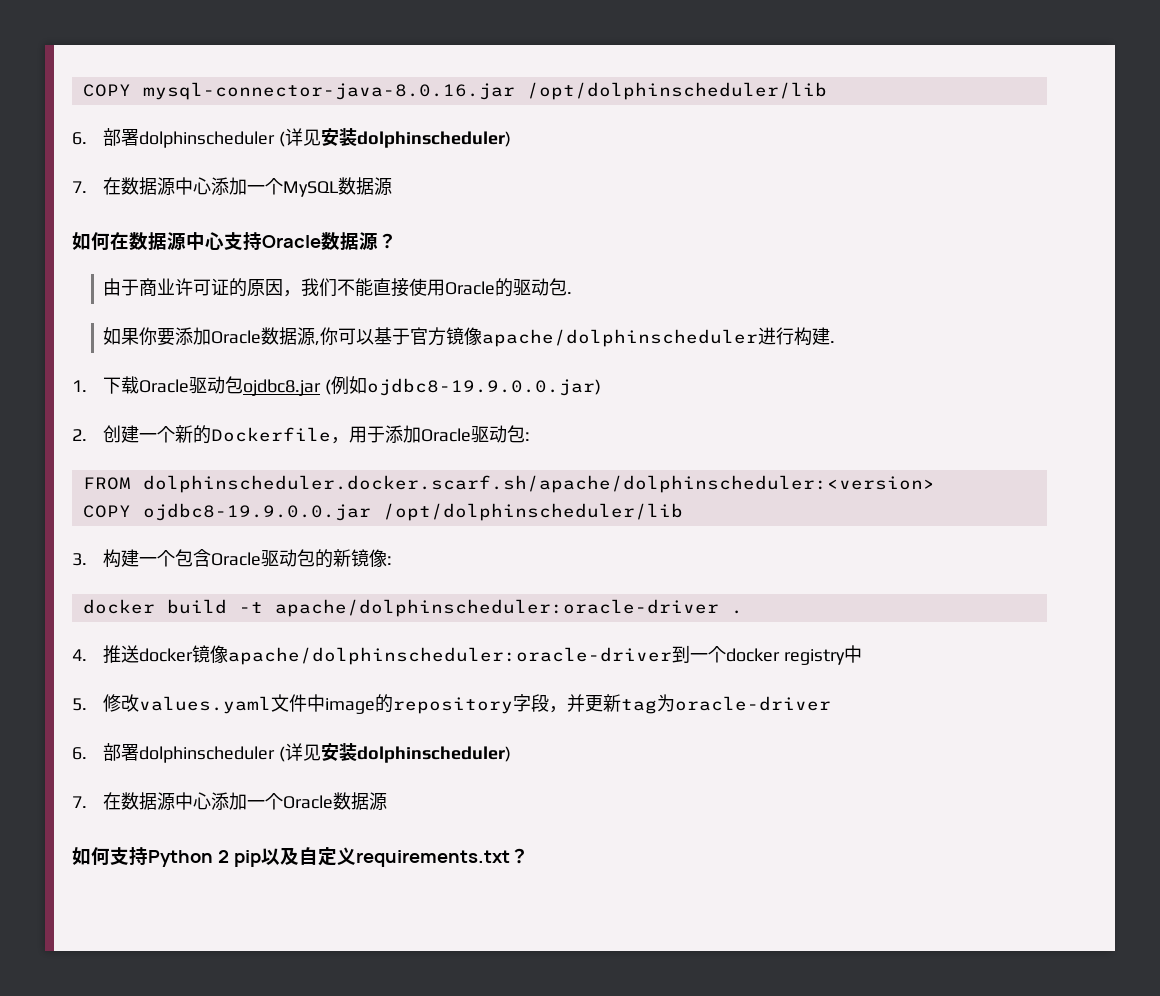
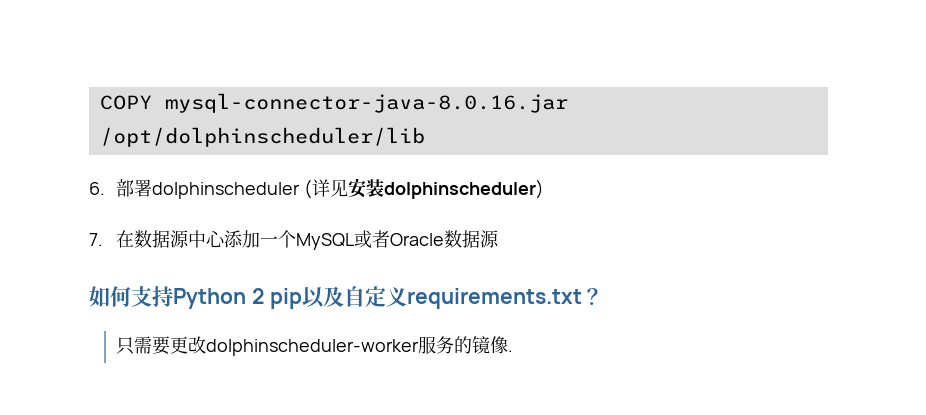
[338,177,393,196] [72,232,397,251] [103,278,573,297] [103,327,836,347] [72,376,602,396] [72,425,531,444] [82,475,935,493] [82,503,683,521] [72,549,393,568] [82,599,743,617] [72,645,863,665] [72,694,832,714] [72,743,512,763] [72,792,284,811] 数据源 // 如何在数据源中心支持Oracle数据源？ // 由于商业许可证的原因，我们不能直接使用Oracle的驱动包. // 如果你要添加Oracle数据源,你可以基于官方镜像apache/dolphinscheduler进行构建. // 1.下载Oracle驱动包ojdbc8.jar (例如ojdbc8-19.9.0.0.jar) // 2.创建一个新的Dockerfile，用于添加Oracle驱动包: // FROM dolphinscheduler.docker.scarf.sh/apache/dolphinscheduler:<version> // COPY ojdbc8-19.9.0.0.jar /opt/dolphinscheduler/lib // 3.构建一个包含Oracle驱动包的新镜像: // docker build -t apache/dolphinscheduler:oracle-driver . // 4.推送docker镜像apache/dolphinscheduler:oracle-driver到一个docker registry中 // 5.修改values.yaml文件中image的repository字段，并更新tag为oracle-driver // 6.部署dolphinscheduler (详见安装dolphinscheduler) // 7.在数据源中心添加一个 -> [354,230,391,248] 或者
(529, 856) none -> [116,336,514,356] // 只需要更改dolphinscheduler-worker服务的镜像.

